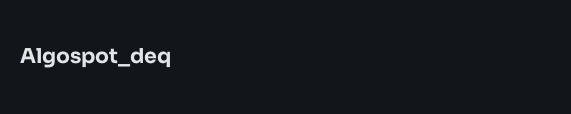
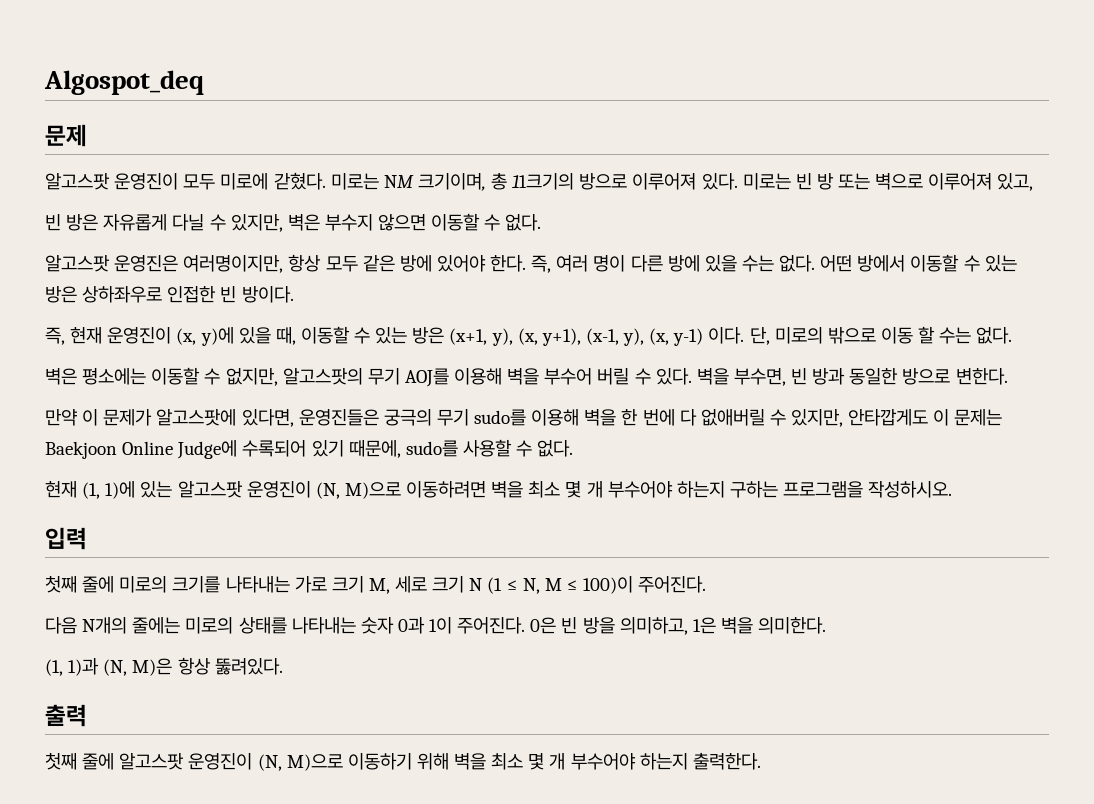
(171, 58) none -> [45,124,87,147] [45,172,1034,191] [45,213,542,232] [45,254,1017,273] [45,286,294,303] [45,326,1013,346] [45,367,1008,387] [45,409,1003,427] [45,439,574,459] [45,481,953,499] [45,527,87,550] [45,575,707,594] [45,617,827,635] [45,657,283,676] [45,704,87,727] [45,752,761,771] // 문제 // 알고스팟 운영진이 모두 미로에 갇혔다. 미로는 NM 크기이며, 총 11크기의 방으로 이루어져 있다. 미로는 빈 방 또는 벽으로 이루어져 있고, // 빈 방은 자유롭게 다닐 수 있지만, 벽은 부수지 않으면 이동할 수 없다. // 알고스팟 운영진은 여러명이지만, 항상 모두 같은 방에 있어야 한다. 즉, 여러 명이 다른 방에 있을 수는 없다. 어떤 방에서 이동할 수 있는 방은 상하좌우로 인접한 빈 방이다. // 즉, 현재 운영진이 (x, y)에 있을 때, 이동할 수 있는 방은 (x+1, y), (x, y+1), (x-1, y), (x, y-1) 이다. 단, 미로의 밖으로 이동 할 수는 없다. // 벽은 평소에는 이동할 수 없지만, 알고스팟의 무기 AOJ를 이용해 벽을 부수어 버릴 수 있다. 벽을 부수면, 빈 방과 동일한 방으로 변한다. // 만약 이 문제가 알고스팟에 있다면, 운영진들은 궁극의 무기 sudo를 이용해 벽을 한 번에 다 없애버릴 수 있지만, 안타깝게도 이 문제는 Baekjoon Online Judge에 수록되어 있기 때문에, sudo를 사용할 수 없다. // 현재 (1, 1)에 있는 알고스팟 운영진이 (N, M)으로 이동하려면 벽을 최소 몇 개 부수어야 하는지 구하는 프로그램을 작성하시오. // 입력 // 첫째 줄에 미로의 크기를 나타내는 가로 크기 M, 세로 크기 N (1 ≤ N, M ≤ 100)이 주어진다. // 다음 N개의 줄에는 미로의 상태를 나타내는 숫자 0과 1이 주어진다. 0은 빈 방을 의미하고, 1은 벽을 의미한다. // (1, 1)과 (N, M)은 항상 뚫려있다. // 출력 // 첫째 줄에 알고스팟 운영진이 (N, M)으로 이동하기 위해 벽을 최소 몇 개 부수어야 하는지 출력한다.

